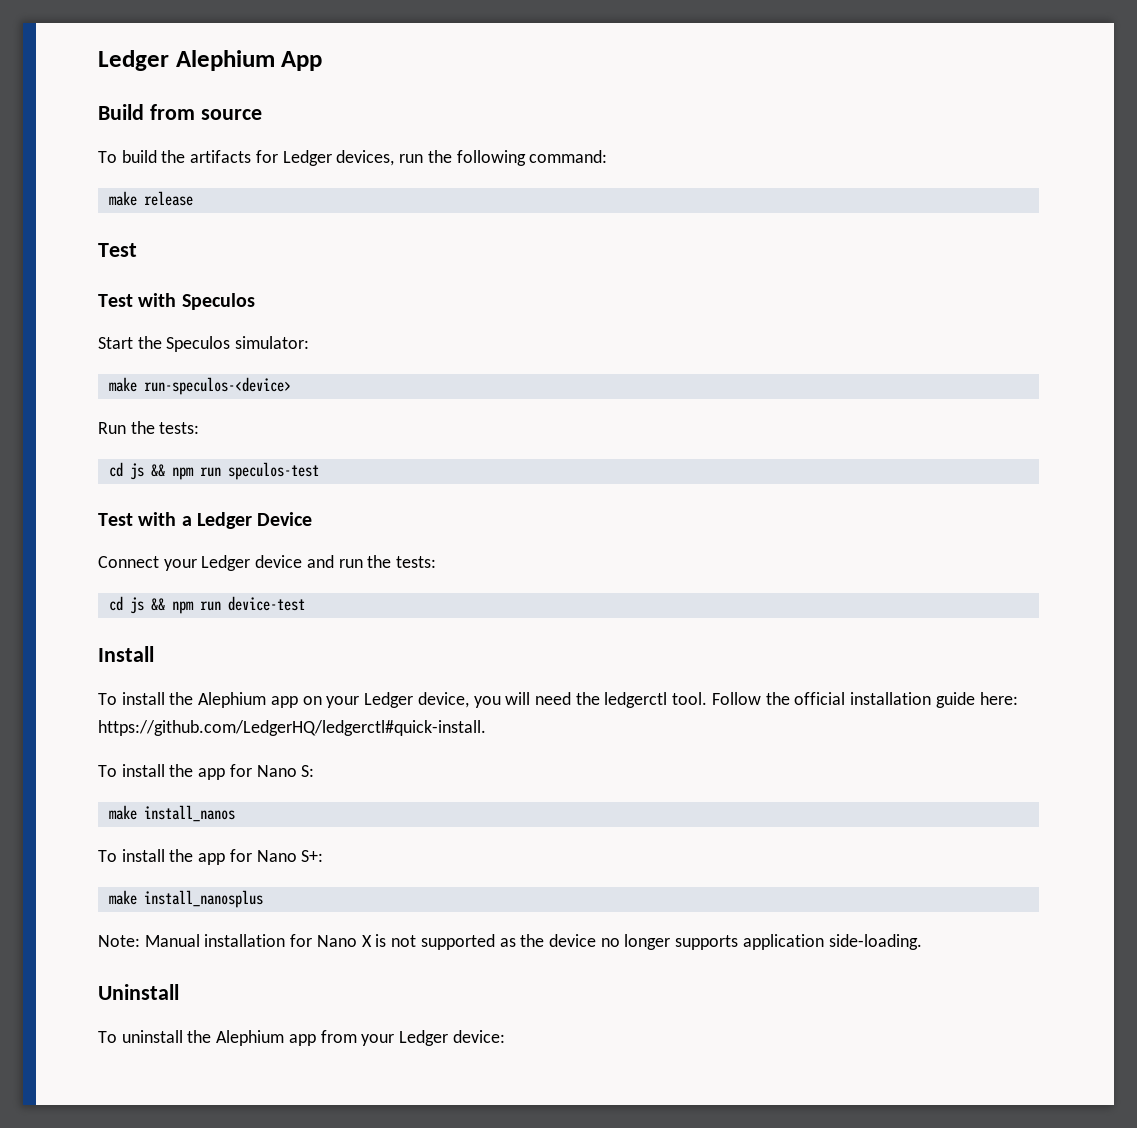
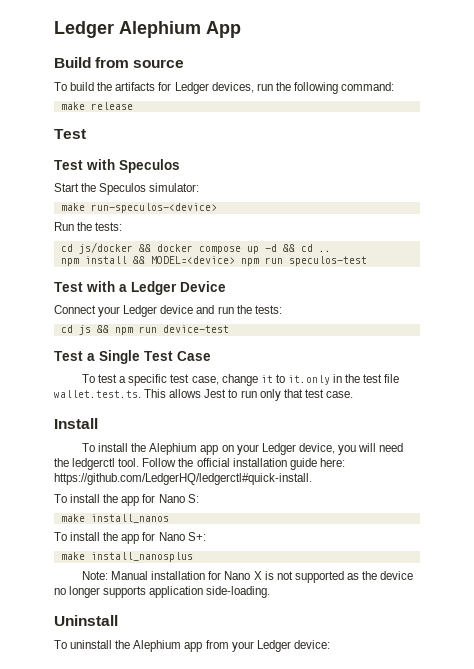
[129,463,165,480] js && -> [78,242,331,254] [60,256,235,266] js/docker && docker compose up -d && cd .. // npm install && MODEL=<device>
(305, 603) none -> [54,350,211,364] [82,374,400,386] [54,389,353,401] // Test a Single Test Case // To test a specific test case, change it to it.only in the test file wallet.test.ts. This allows Jest to run only that test case.

